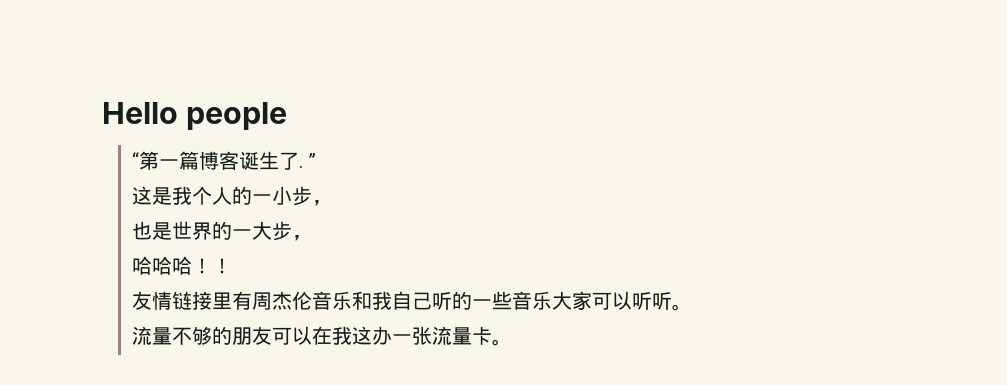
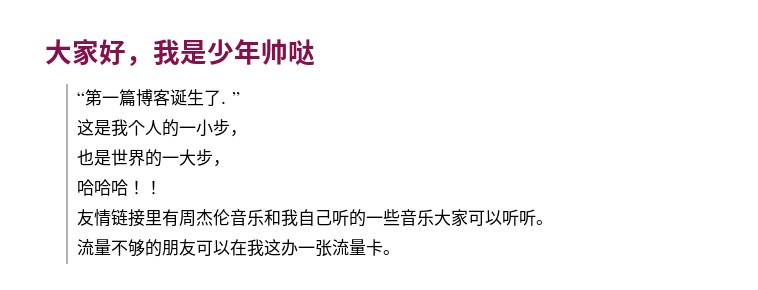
[102,102,288,130] Hello people -> [45,39,315,66] 大家好，我是少年帅哒

